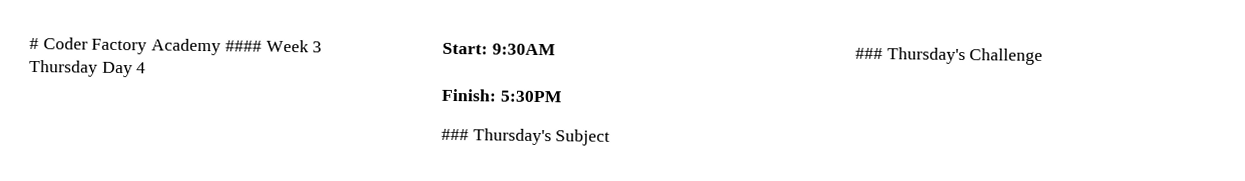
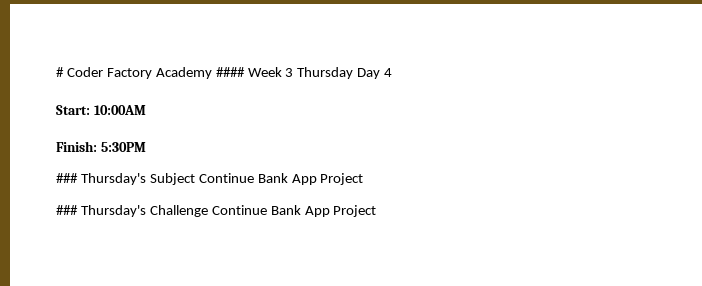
[491,43,556,56] 9:30AM -> [93,105,146,115] 10:00AM
(611, 137) none -> [198,173,364,185] Continue Bank App Project
(1044, 56) none -> [211,205,377,217] Continue Bank App Project

